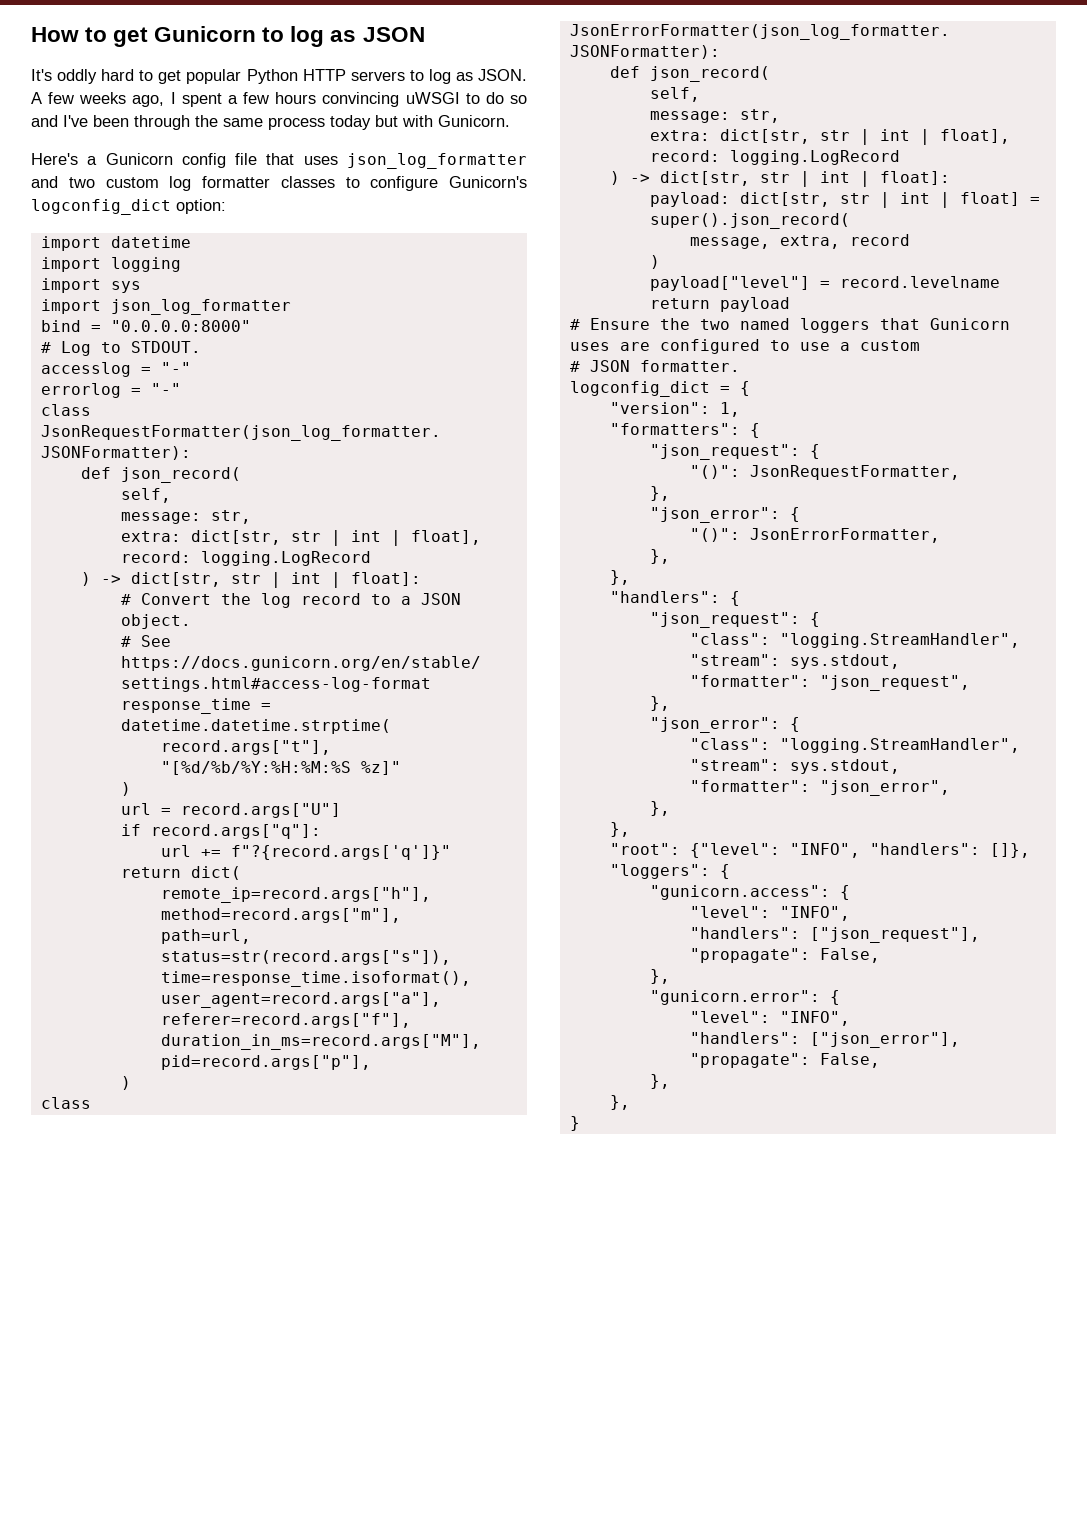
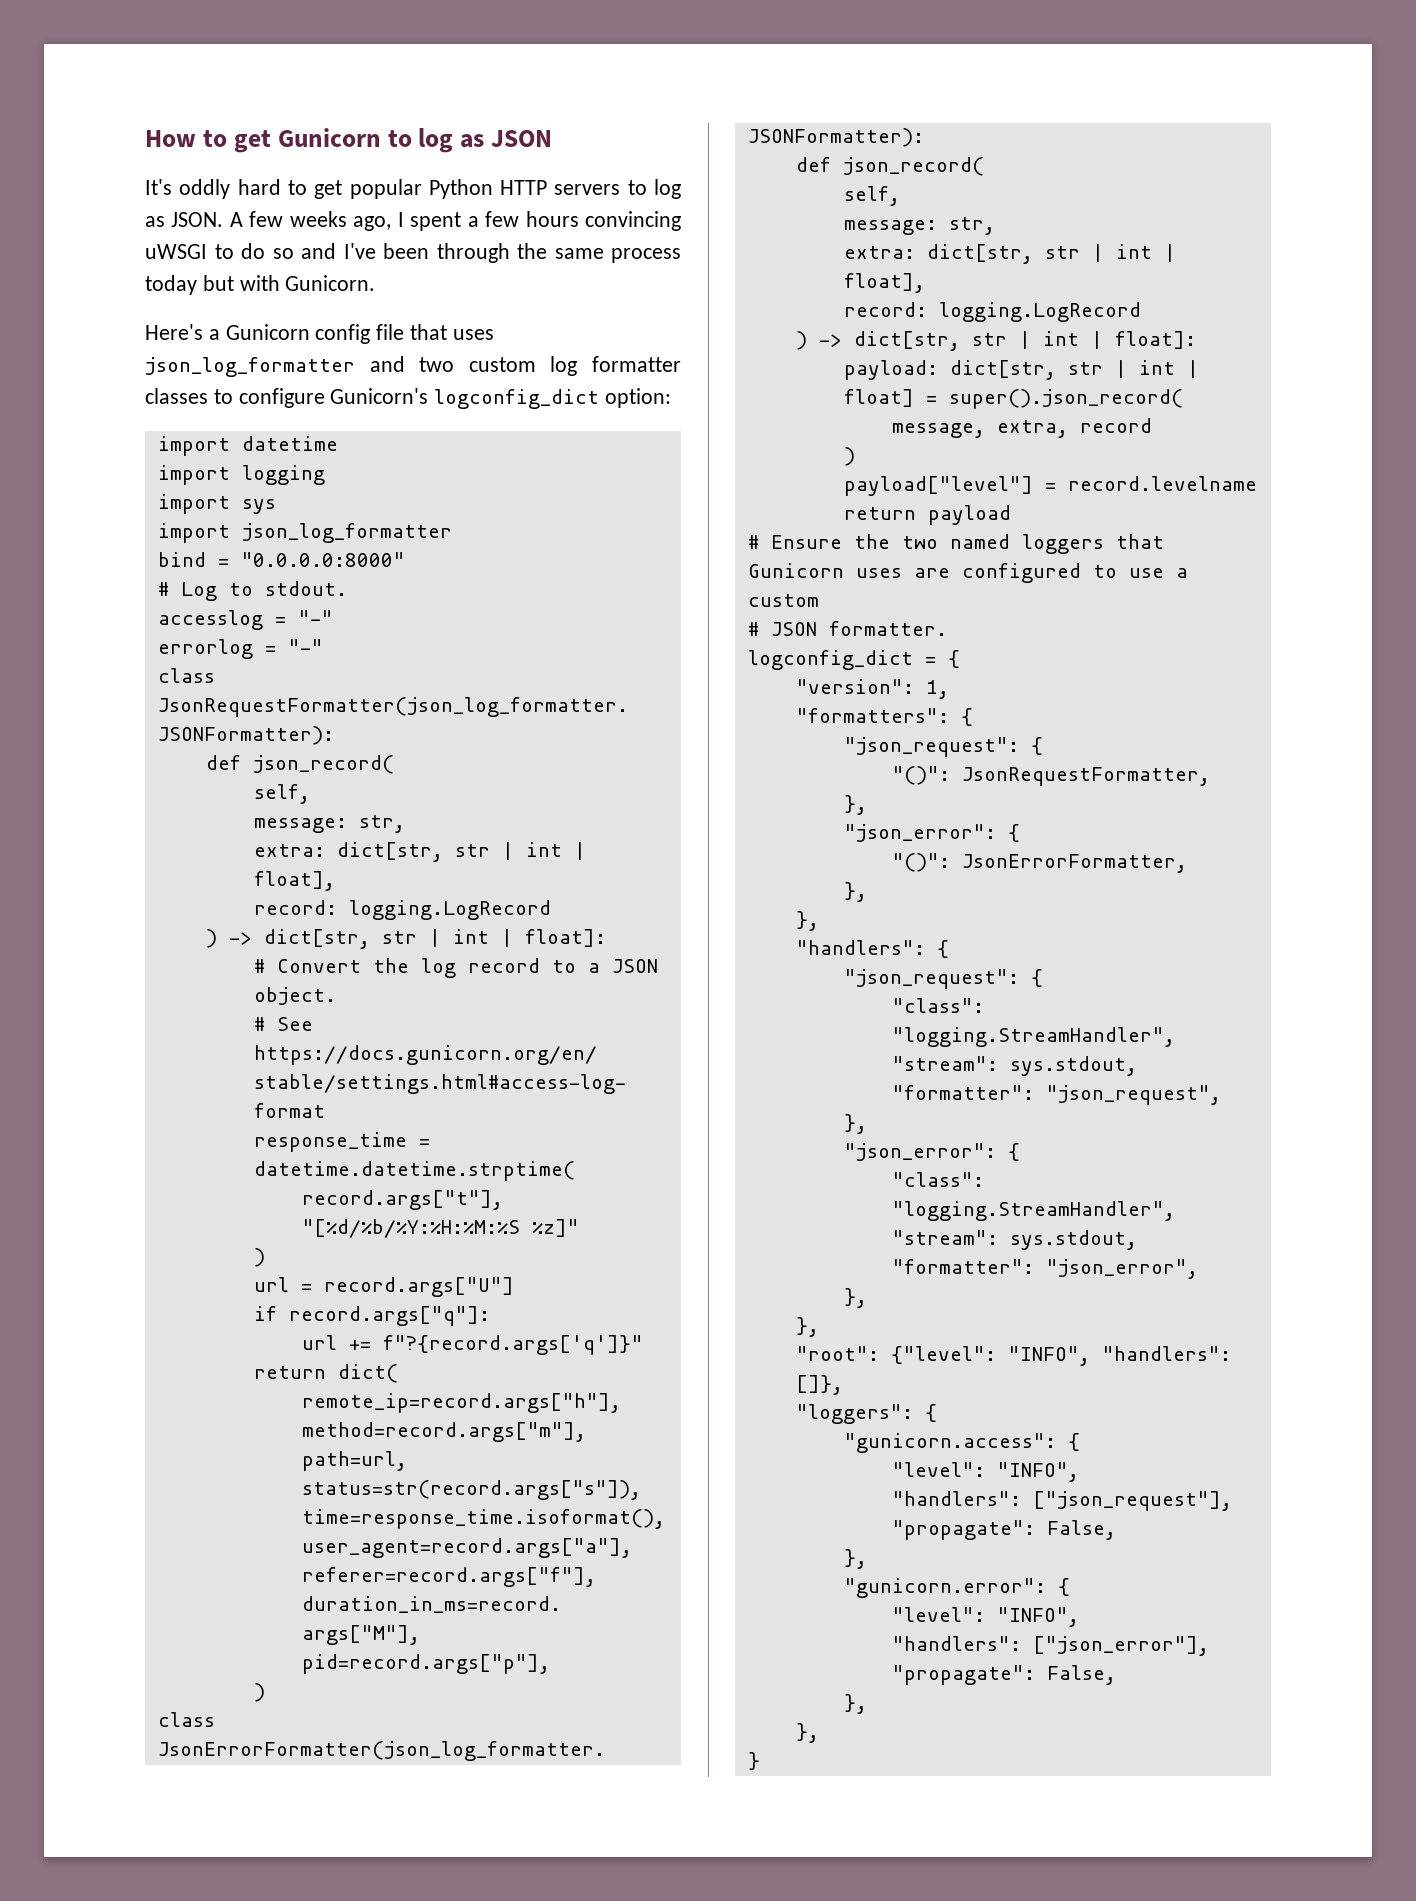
[130,341,201,353] STDOUT. -> [264,581,347,596] stdout.

